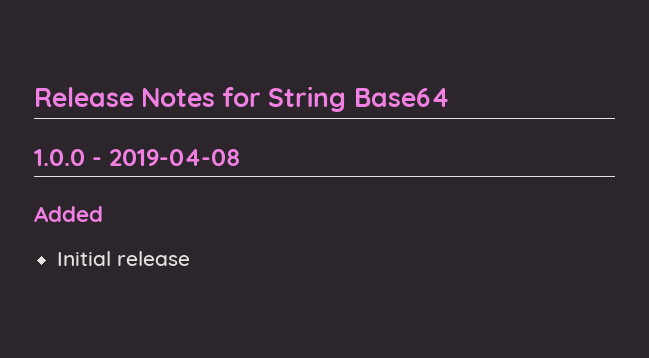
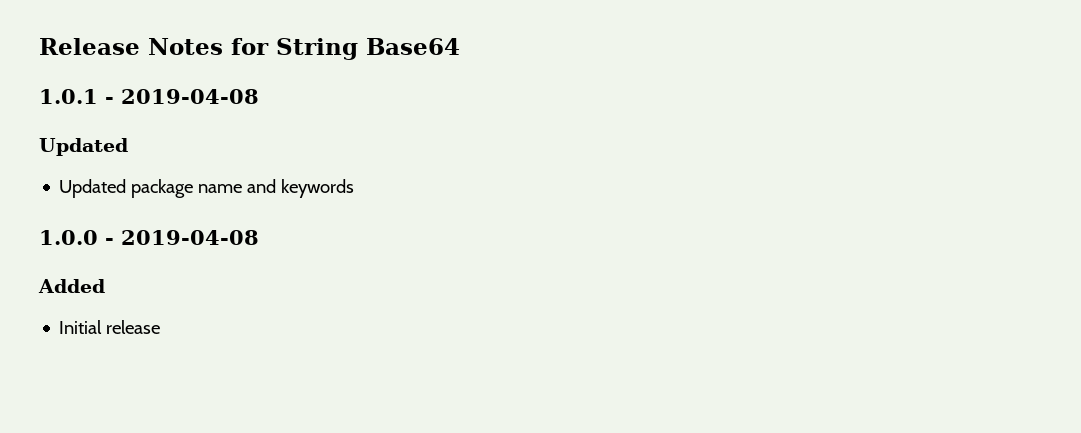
(450, 97) none -> [39,89,259,104] [39,138,128,156] [59,179,355,198] // 1.0.1 - 2019-04-08 // Updated // Updated package name and keywords

